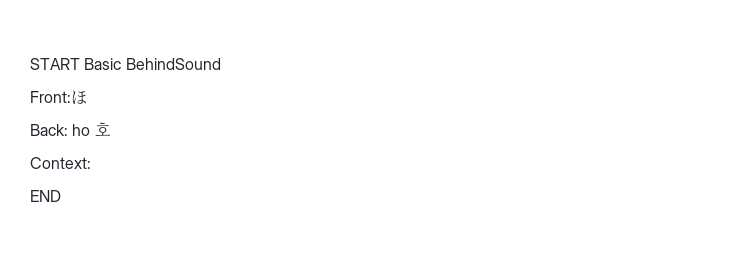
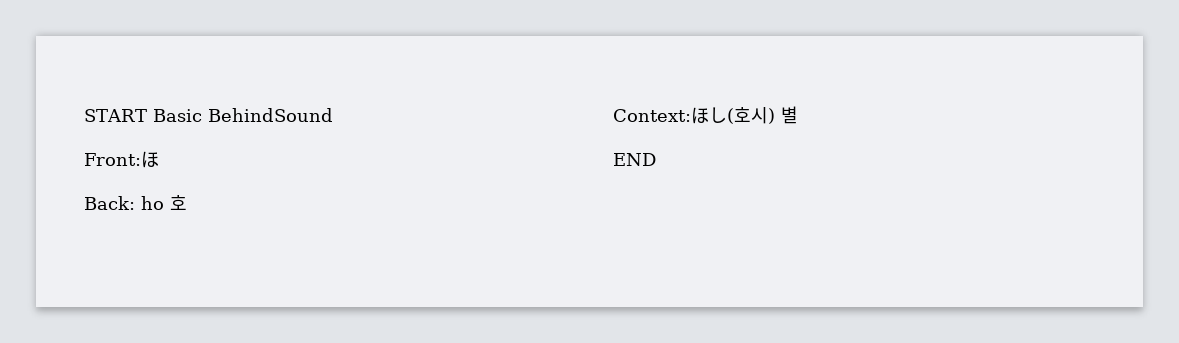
(91, 163) none -> [691,106,798,124] ほし(호시) 별

